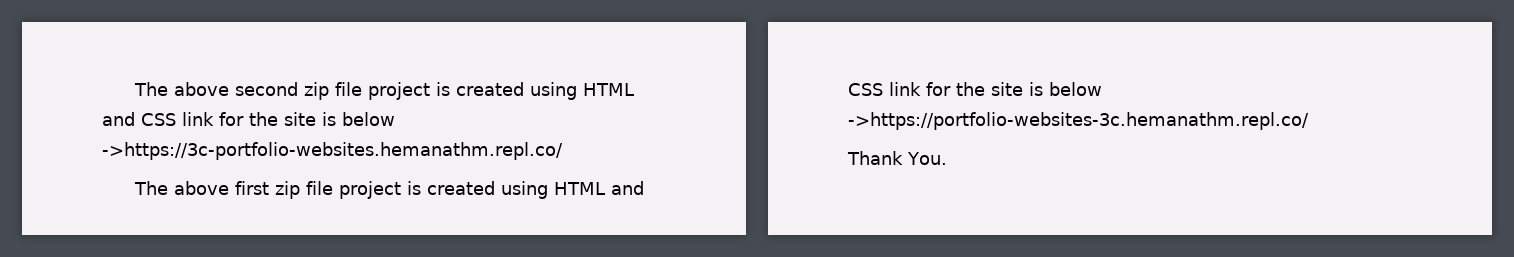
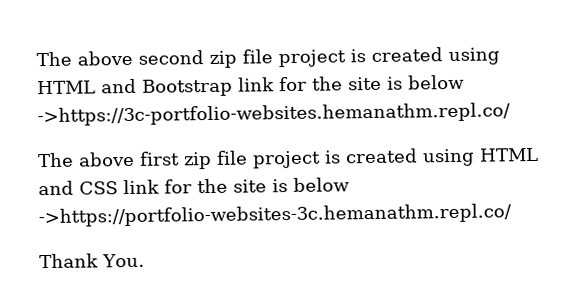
[141,113,176,126] CSS -> [142,78,233,97] Bootstrap

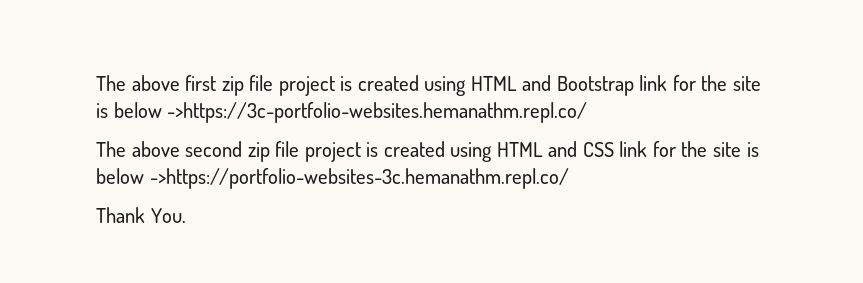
[36,50,204,67] The above second -> [96,75,217,91] The above first
[139,151,180,166] first -> [185,141,243,157] second

